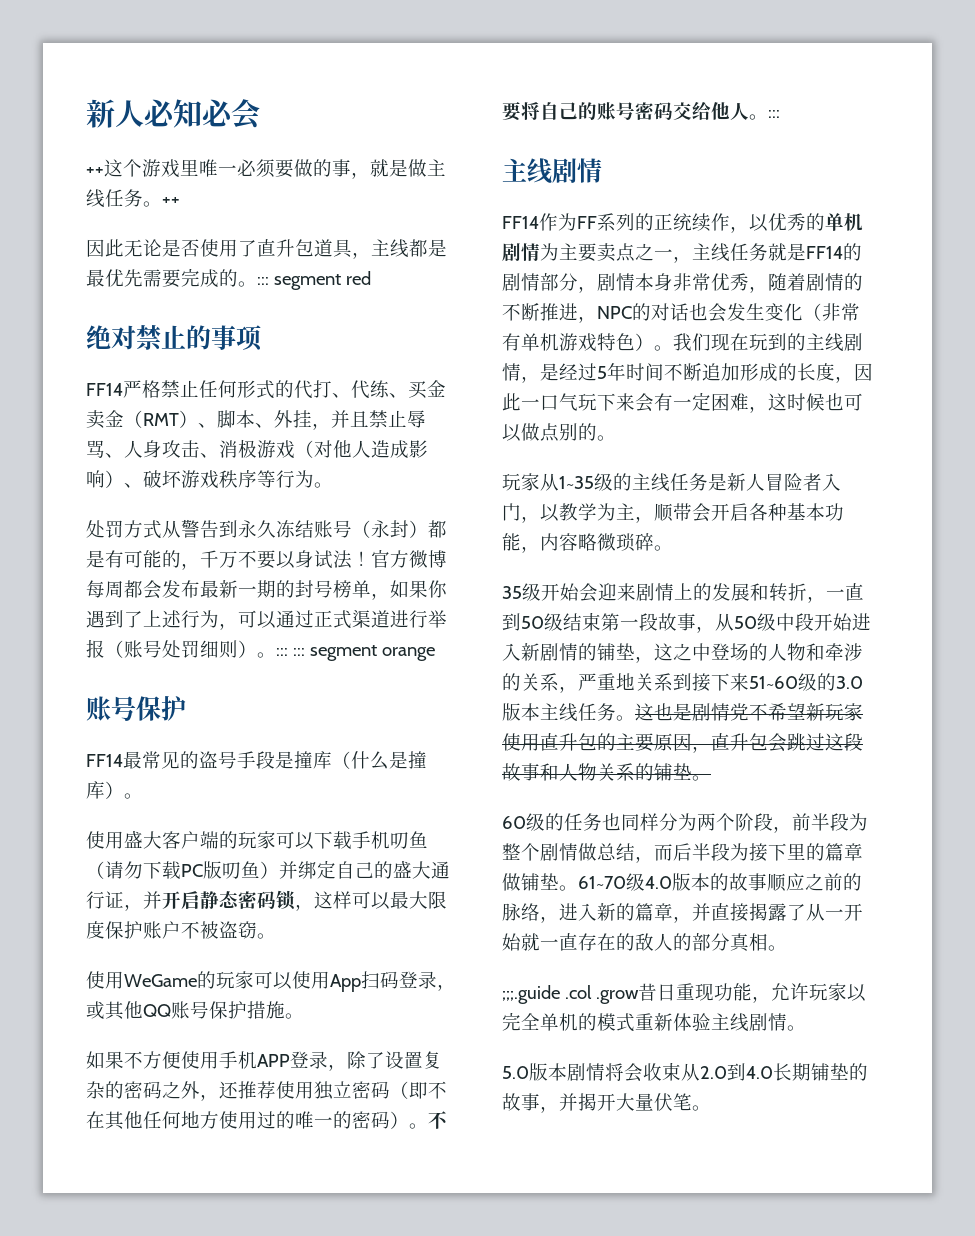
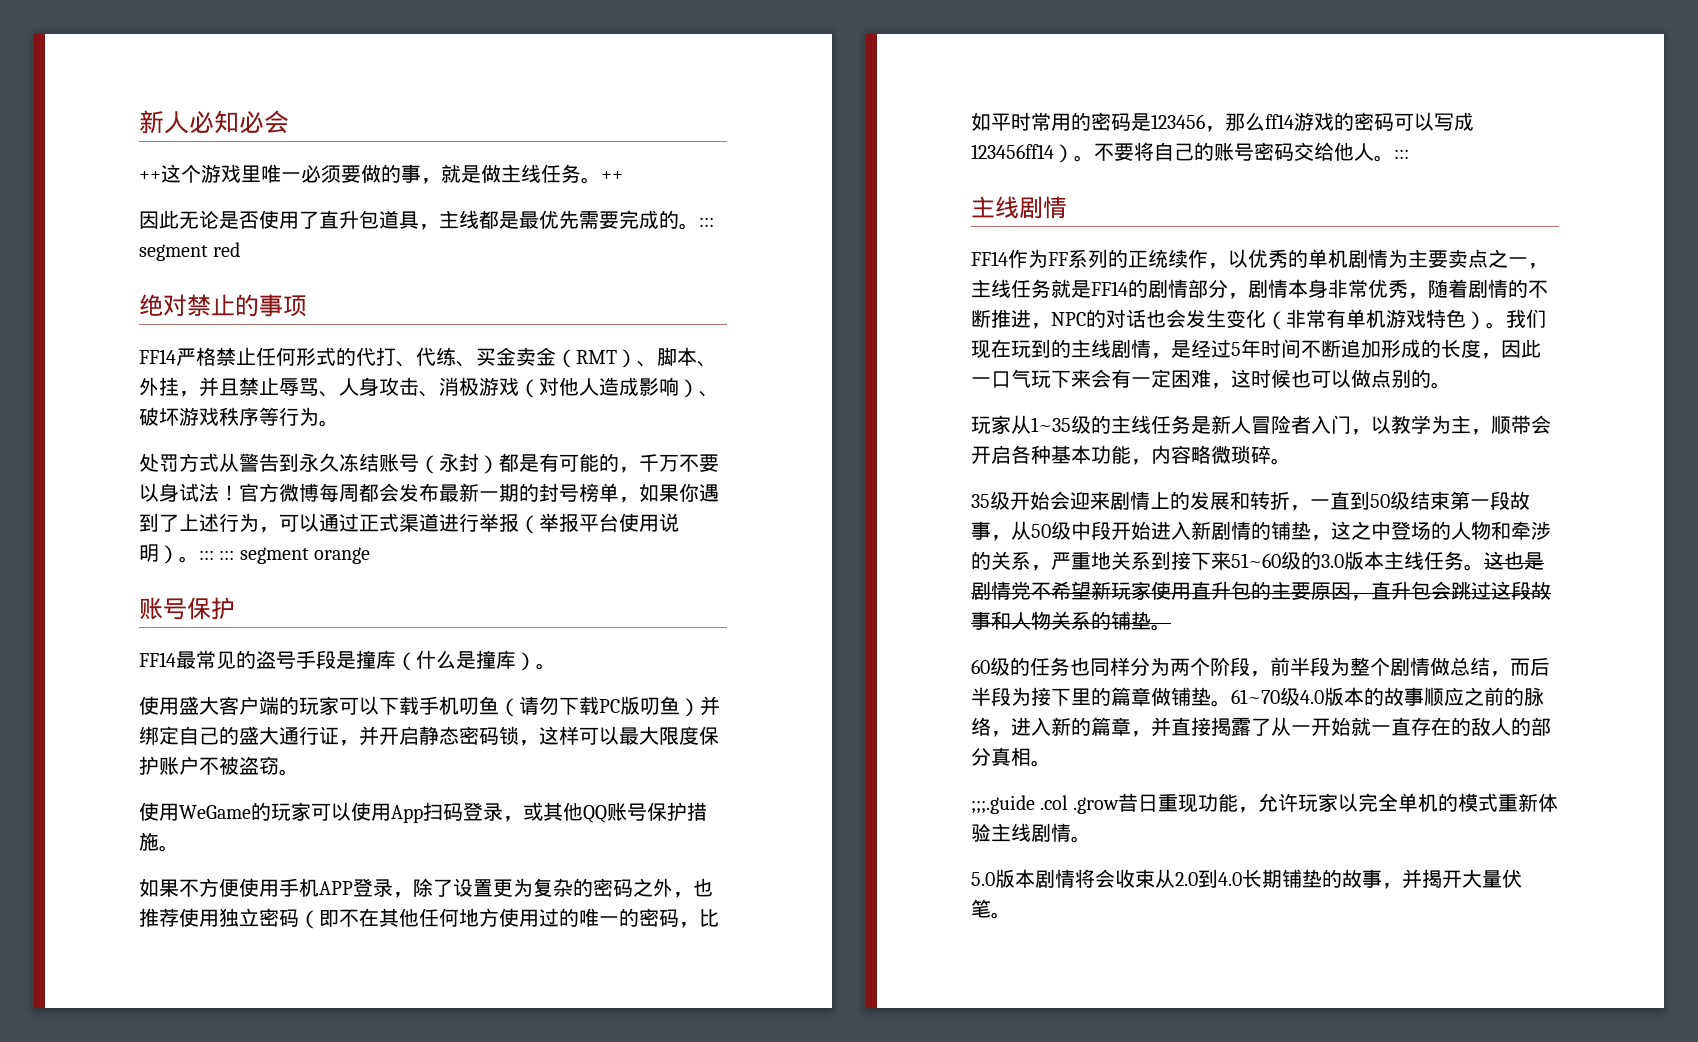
[124,640,238,658] 账号处罚细则 -> [539,513,679,532] [139,544,159,562] 举报平台使用说明
(423, 1060) none -> [493,878,533,897] 更为
[219,1081,238,1099] 还 -> [693,878,713,897] 也
(390, 1120) none -> [679,909,719,928] [971,112,1474,132] [971,144,1054,159] ，比如平时常用的密码是123456，那么ff14游戏的密码可以写成123456ff14

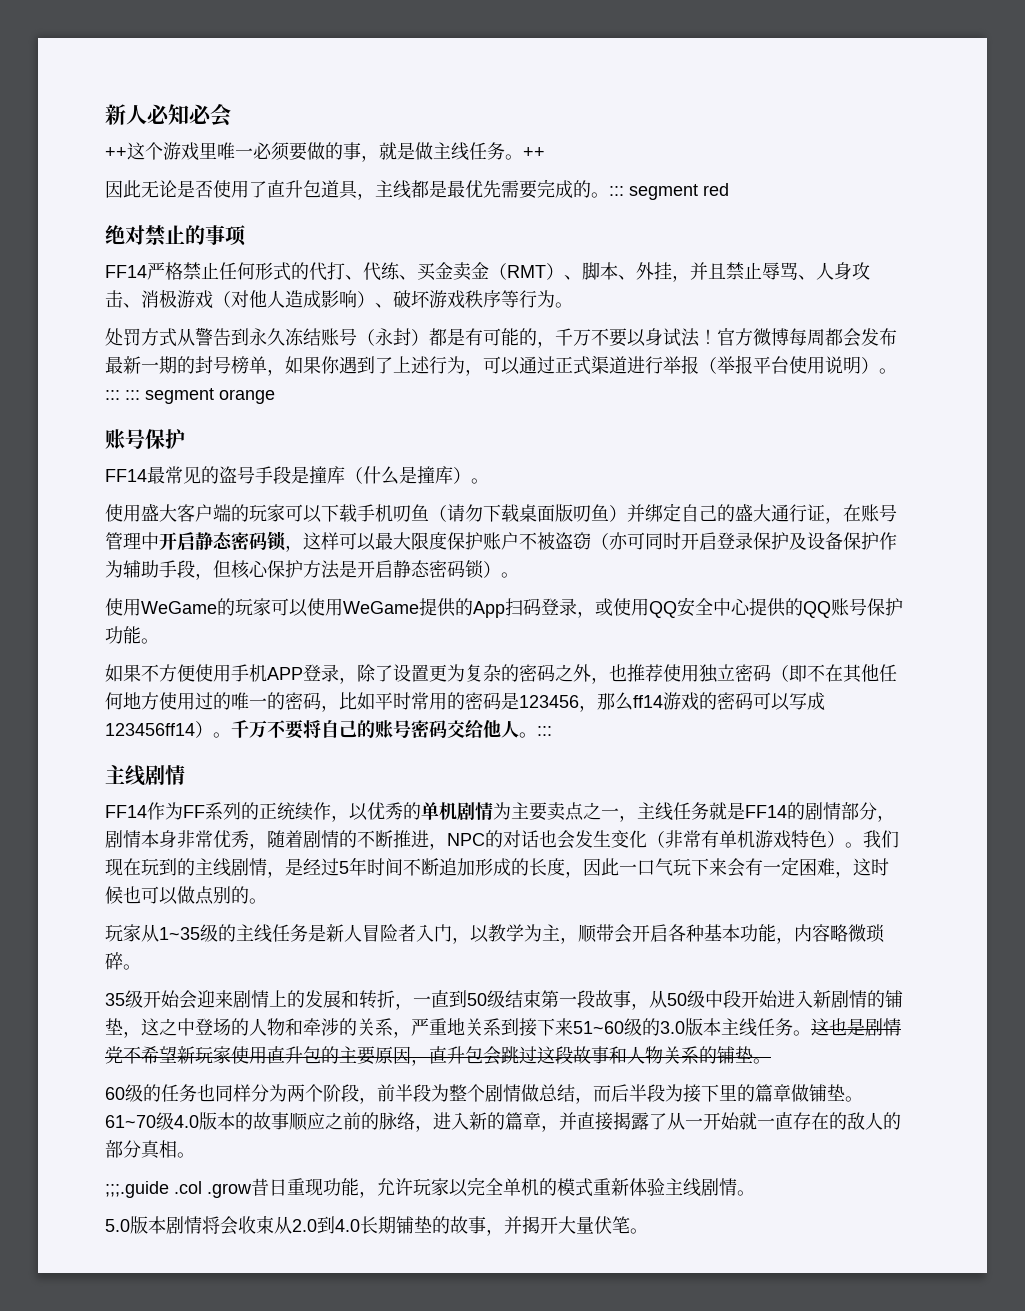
[599,699,620,713] PC -> [519,504,555,522] 桌面
[359,726,379,746] 并 -> [843,504,897,522] [105,532,159,550] 在账号管理中
(279, 765) none -> [591,532,897,550] [105,560,501,580] （亦可同时开启登录保护及设备保护作为辅助手段，但核心保护方法是开启静态密码锁）
(391, 812) none -> [343,598,473,617] WeGame提供的
[543,802,583,821] 其他 -> [613,597,803,618] 使用QQ安全中心提供的
[687,802,707,821] [139,832,159,851] 措施 -> [105,626,141,644] 功能
(1094, 158) none -> [231,720,267,738] 千万

